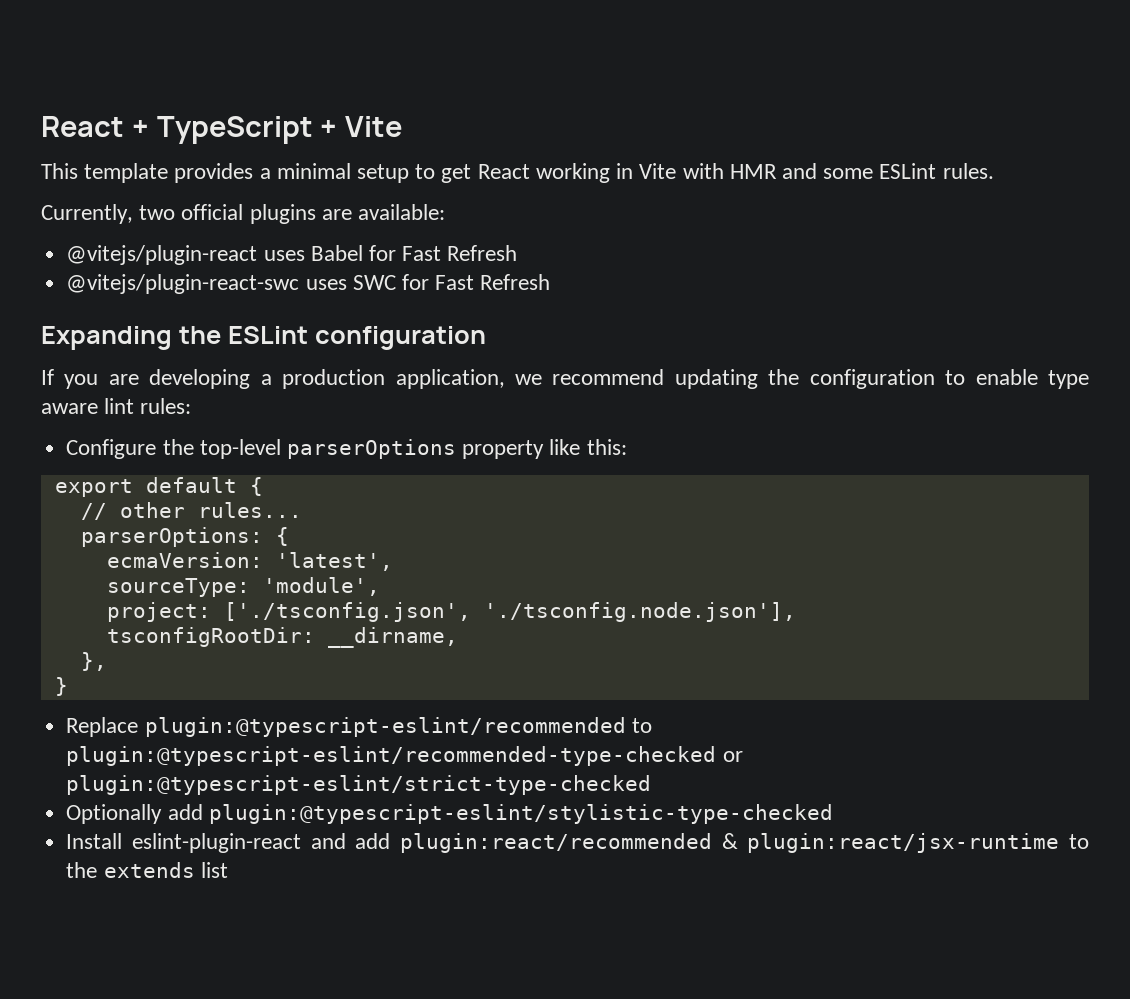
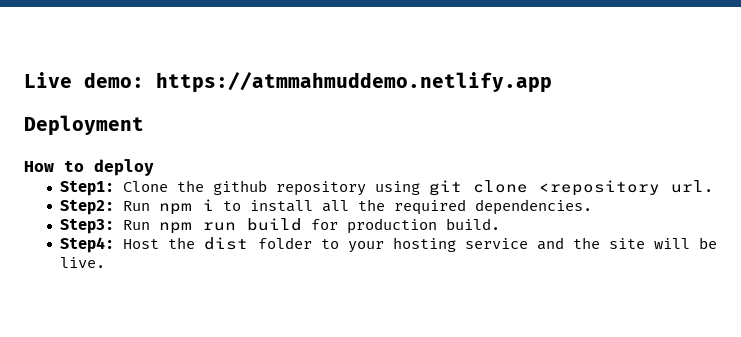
[41,116,403,144] [41,163,994,183] [41,204,446,224] [66,245,518,265] [66,274,551,294] [41,326,486,350] [41,369,1089,389] [41,398,192,414] [66,439,627,459] [54,477,263,497] [80,502,302,520] [80,527,289,547] [106,552,393,571] [106,577,380,597] [106,602,796,622] [106,627,458,648] [80,652,107,671] [54,677,68,696] [66,717,652,737] [66,746,743,766] [66,775,652,795] [66,804,833,824] [66,833,1089,853] [66,862,228,878] React + TypeScript + Vite // This template provides a minimal setup to get React working in Vite with HMR and some ESLint rules. // Currently, two official plugins are available: // @vitejs/plugin-react uses Babel for Fast Refresh // @vitejs/plugin-react-swc uses SWC for Fast Refresh // Expanding the ESLint configuration // If you are developing a production application, we recommend updating the configuration to enable type aware lint rules: // Configure the top-level parserOptions property like this: // export default { // // other rules... // parserOptions: { // ecmaVersion: 'latest', // sourceType: 'module', // project: ['./tsconfig.json', './tsconfig.node.json'], // tsconfigRootDir: __dirname, // }, // } // Replace plugin:@typescript-eslint/recommended to plugin:@typescript-eslint/recommended-type-checked or plugin:@typescript-eslint/strict-type-checked // Optionally add plugin:@typescript-eslint/stylistic-type-checked // Install eslint-plugin-react and add plugin:react/recommended & plugin:react/jsx-runtime to the extends list -> [24,72,552,93] [24,115,144,136] [24,159,154,176] [60,180,714,196] [60,199,593,215] [60,218,501,234] [60,237,717,253] [60,257,106,268] Live demo: https://atmmahmuddemo.netlify.app // Deployment // How to deploy // Step1: Clone the github repository using git clone <repository url. // Step2: Run npm i to install all the required dependencies. // Step3: Run npm run build for production build. // Step4: Host the dist folder to your hosting service and the site will be live.

